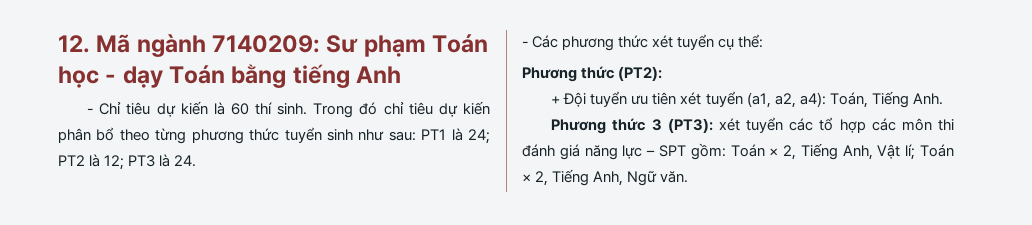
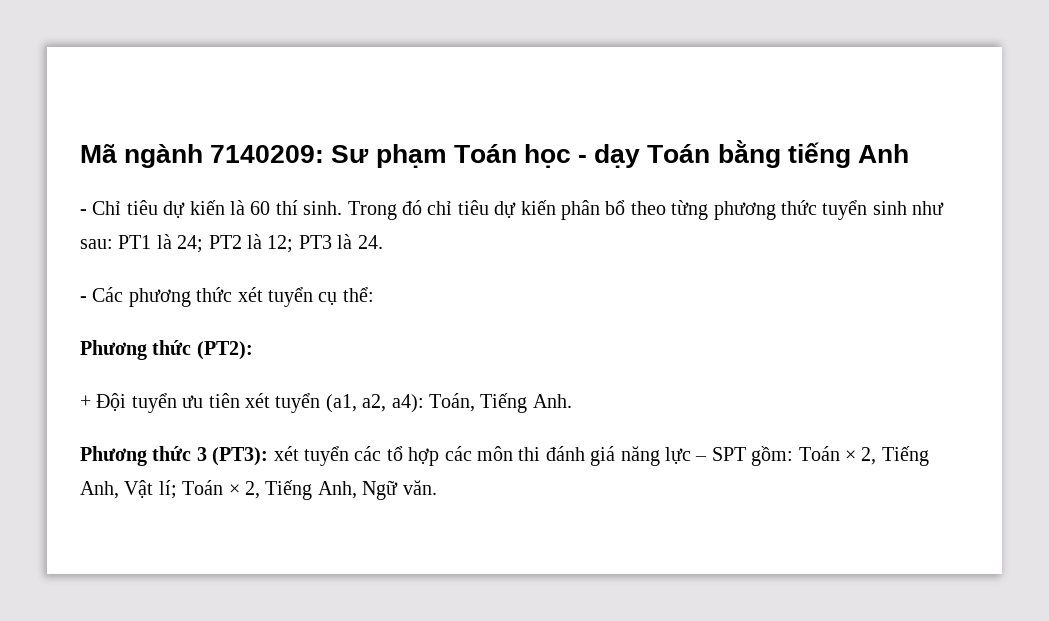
[58,35,90,53] 12. -> (80, 153) none

